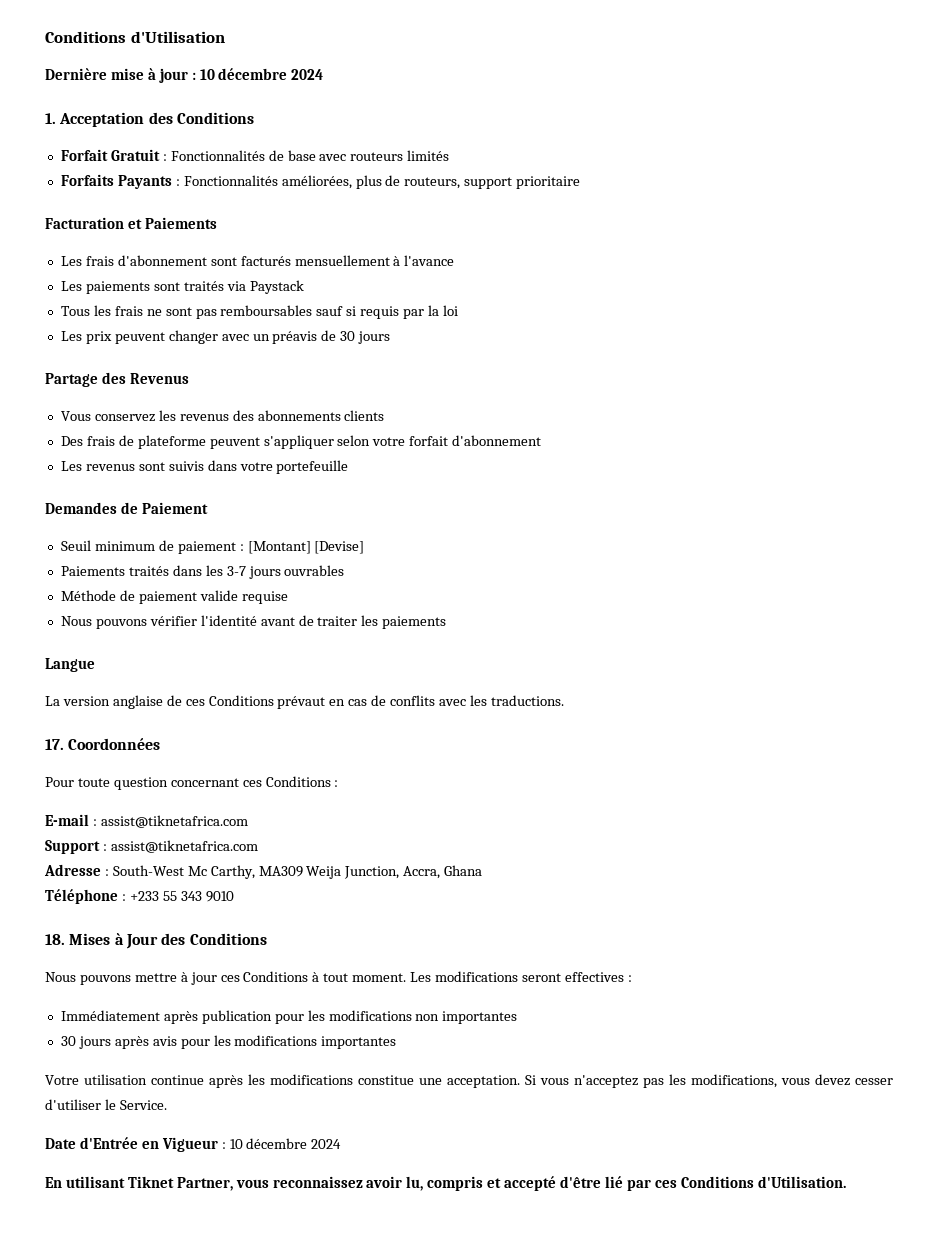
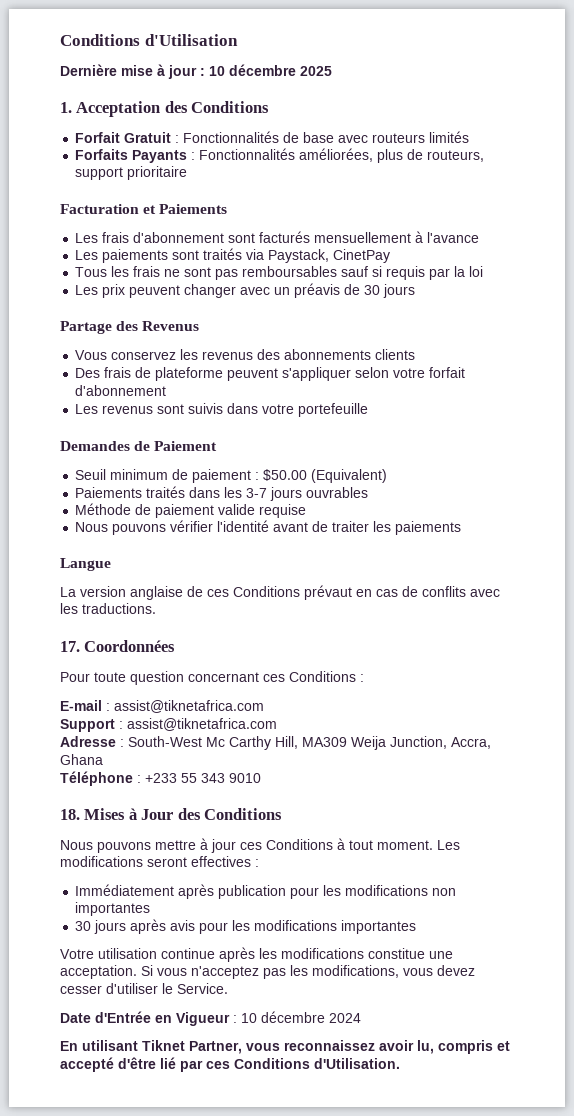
[291,69,324,80] 2024 -> [300,66,332,76] 2025
[249,280,304,294] Paystack -> [268,249,391,263] Paystack, CinetPay
[247,541,365,554] [Montant] [Devise] -> [263,469,388,483] $50.00 (Equivalent)
[210,865,255,879] Carthy, -> [229,736,298,750] Carthy Hill,

